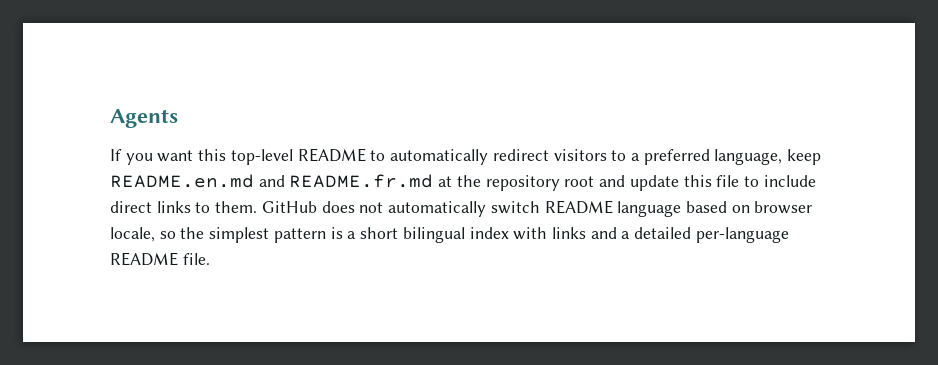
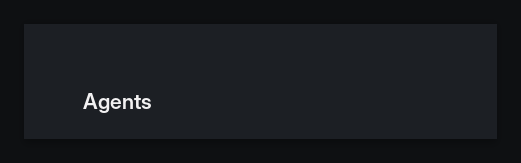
[110,148,822,165] [110,174,816,191] [110,200,813,217] [110,227,789,243] [110,252,210,266] // If you want this top-level README to automatically redirect visitors to a preferred language, keep README.en.md and README.fr.md at the repository root and update this file to include direct links to them. GitHub does not automatically switch README language based on browser locale, so the simplest pattern is a short bilingual index with links and a detailed per-language README file. -> (152, 103) none

